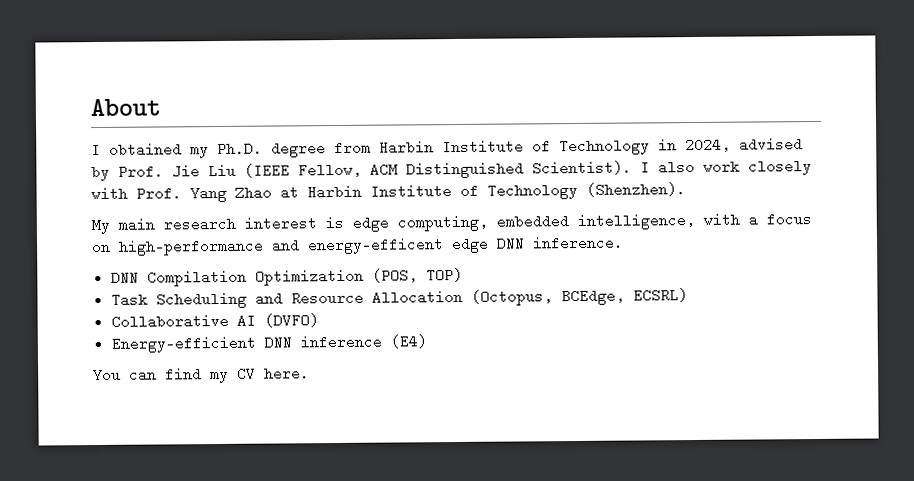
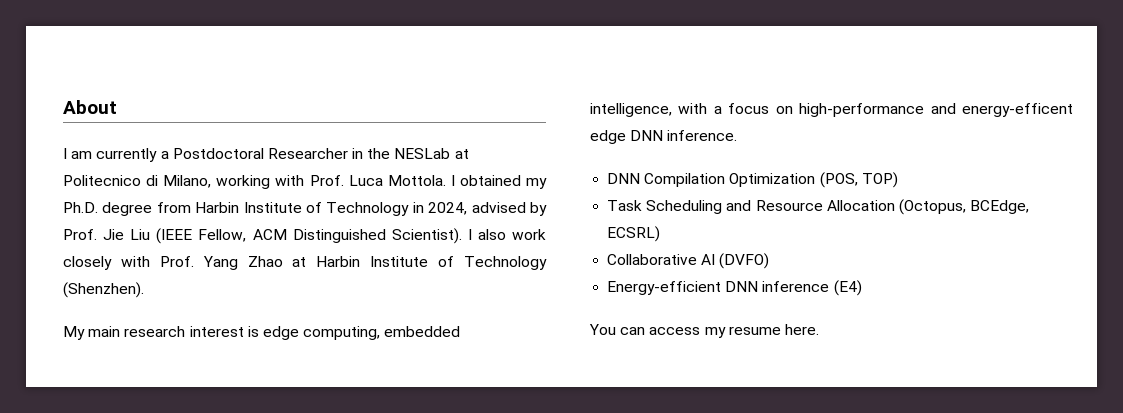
(101, 150) none -> [71,148,469,162] [63,175,455,189] am currently a Postdoctoral Researcher in the NESLab at Politecnico di Milano, working with Prof. Luca Mottola. I
[165,366,256,384] find my CV -> [649,326,781,338] access my resume

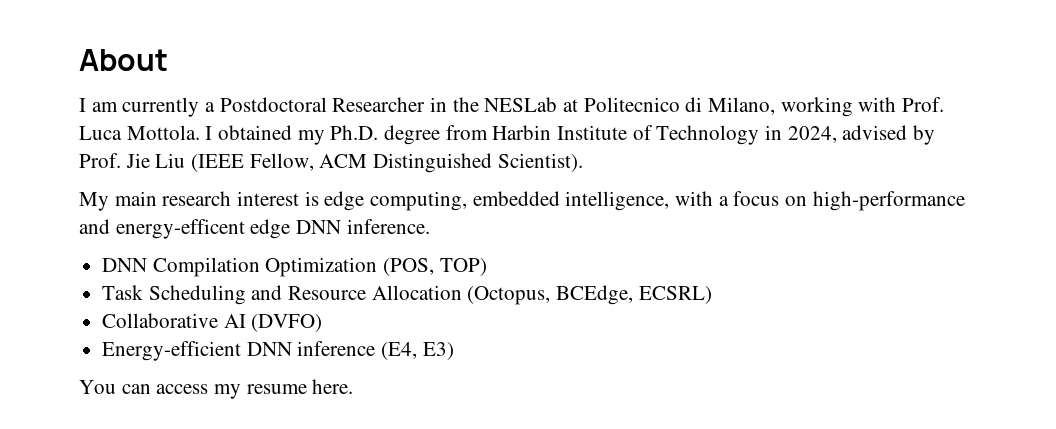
[467,229,546,240] [63,256,547,270] [63,282,144,298] I also work closely with Prof. Yang Zhao at Harbin Institute of Technology (Shenzhen). -> (583, 162) none
[833,280,862,296] (E4) -> [381,342,454,360] (E4, E3)

